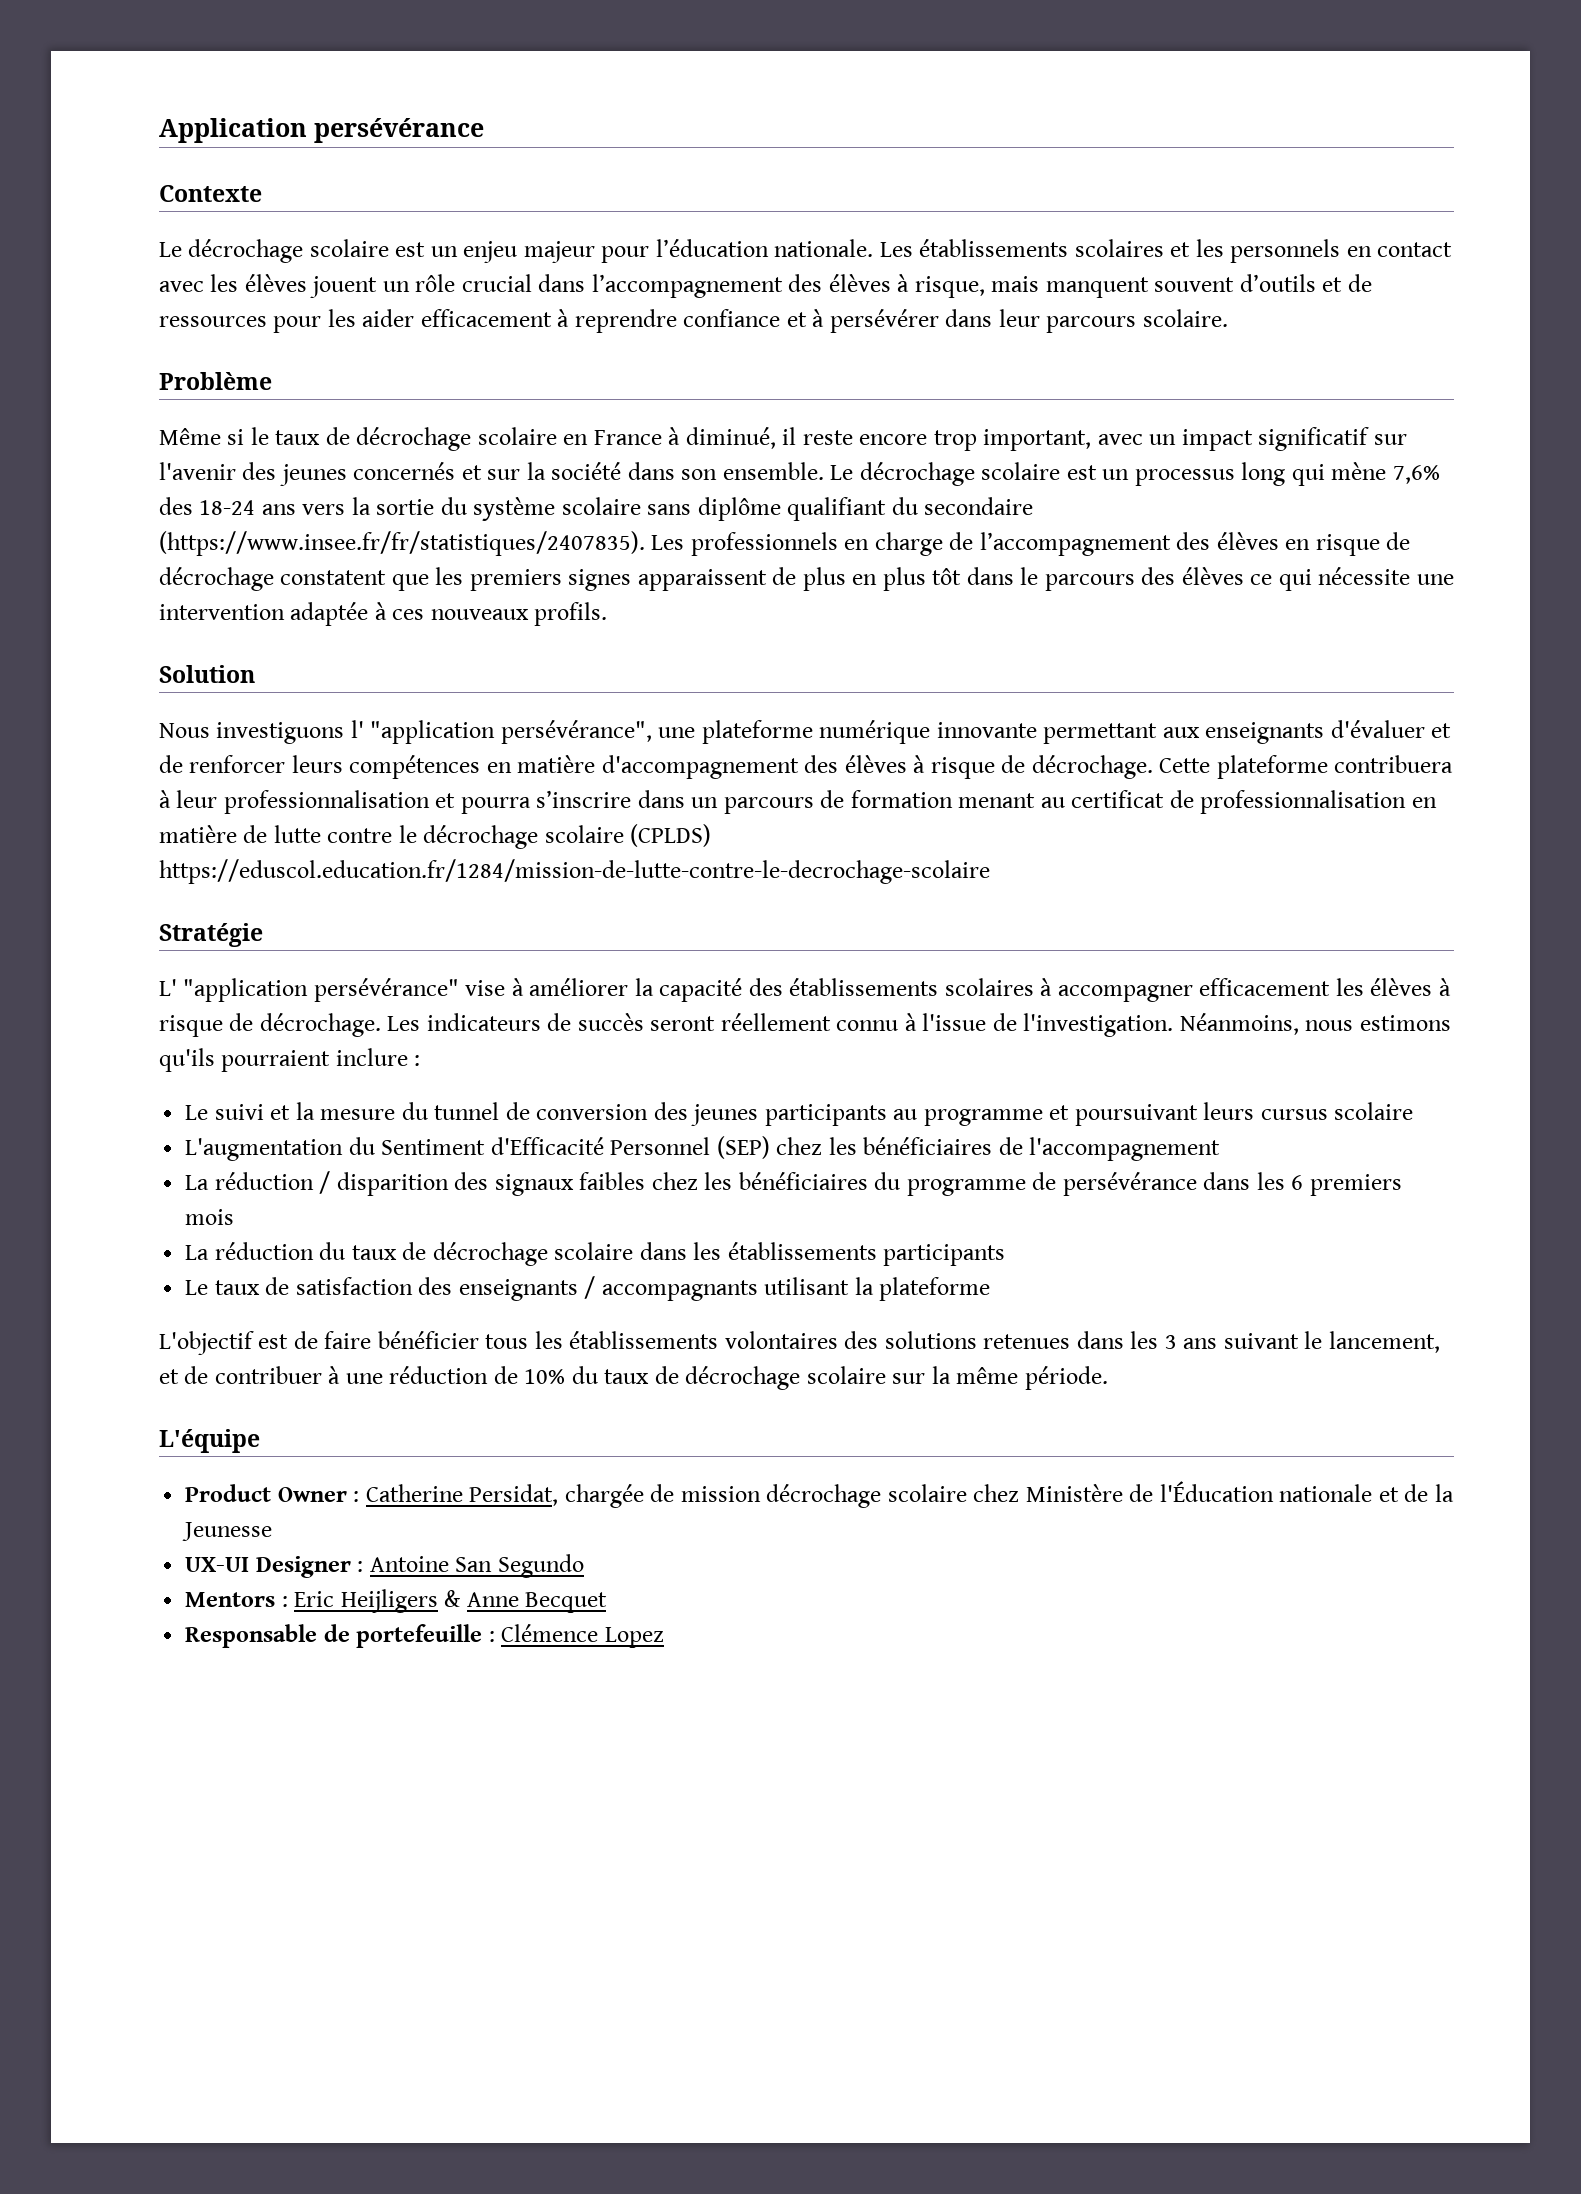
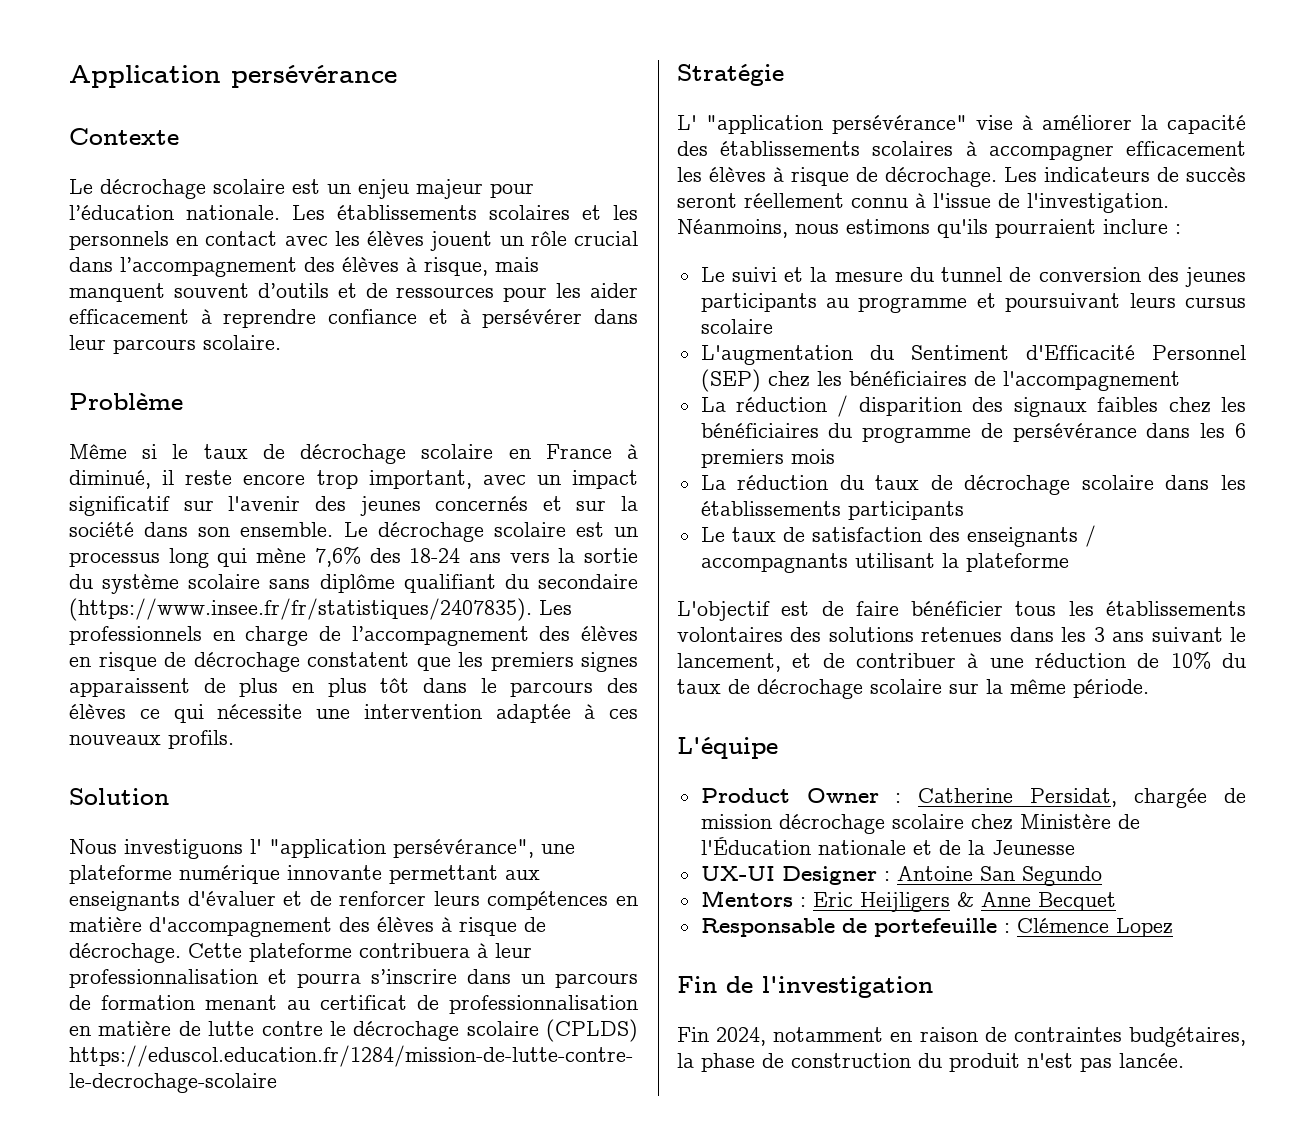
(664, 1637) none -> [677,976,933,998] [677,1027,1246,1047] [677,1053,1184,1072] // Fin de l'investigation // Fin 2024, notamment en raison de contraintes budgétaires, la phase de construction du produit n'est pas lancée.

